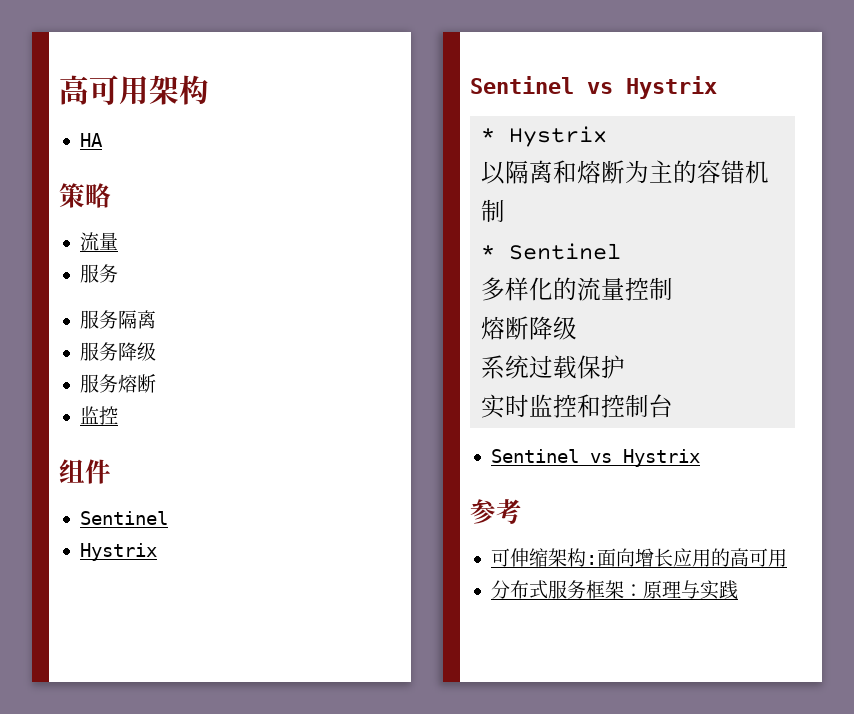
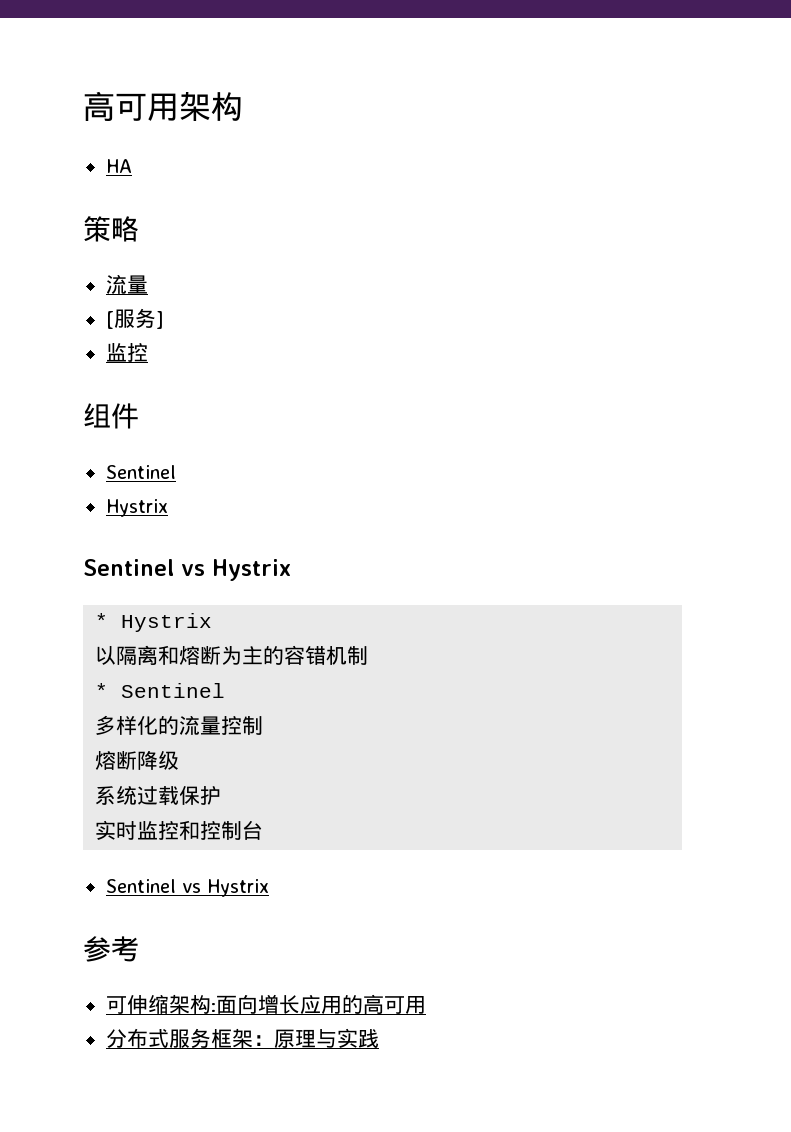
[79,264,118,283] [79,310,156,329] [79,342,156,361] [79,374,156,393] 服务 // 服务隔离 // 服务降级 // 服务熔断 -> [105,308,164,329] [服务]

